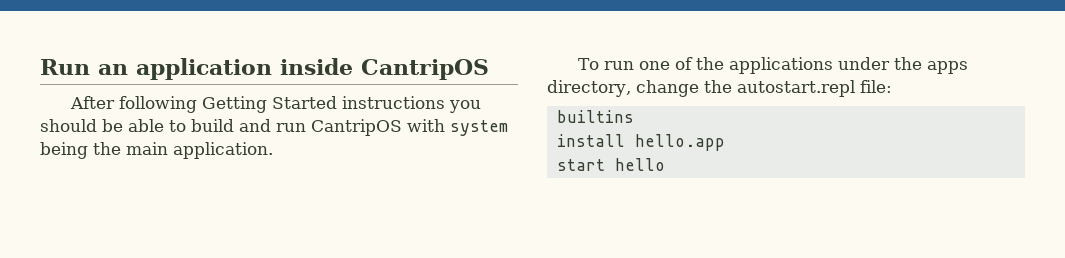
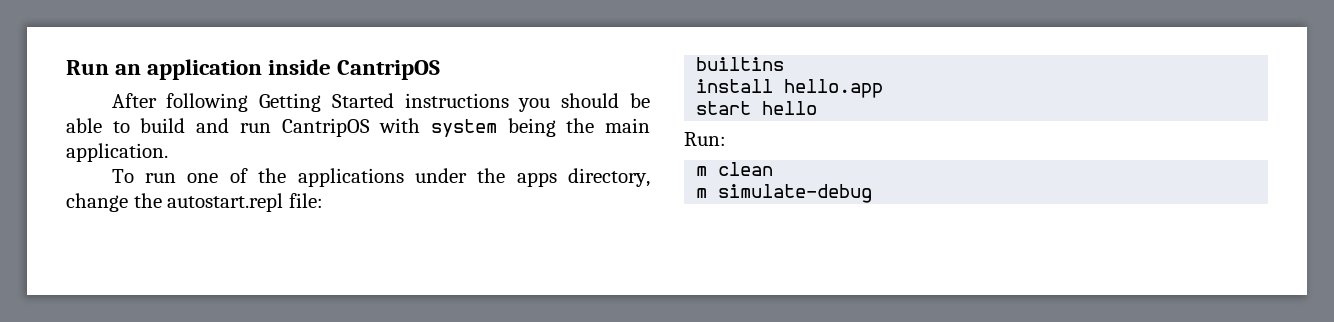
(665, 164) none -> [684,132,726,146] [696,162,774,176] [696,184,873,203] // Run: // m clean // m simulate-debug

